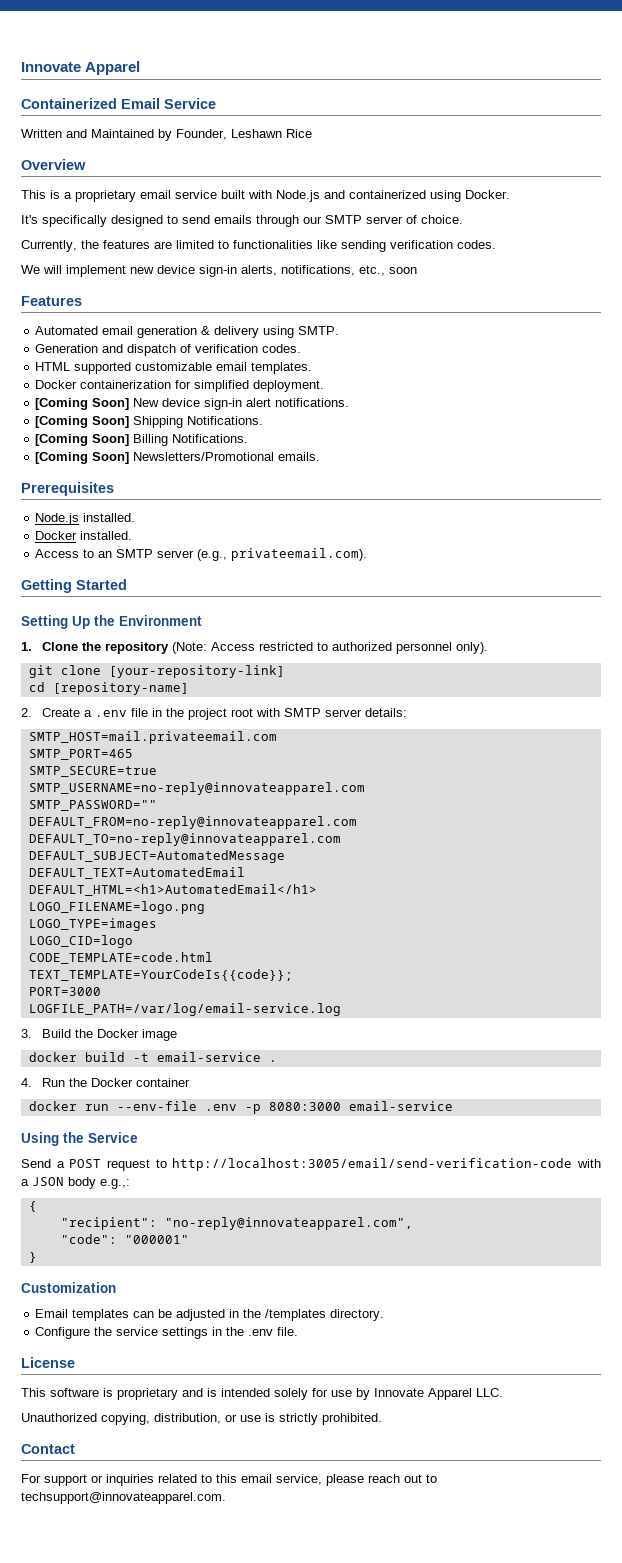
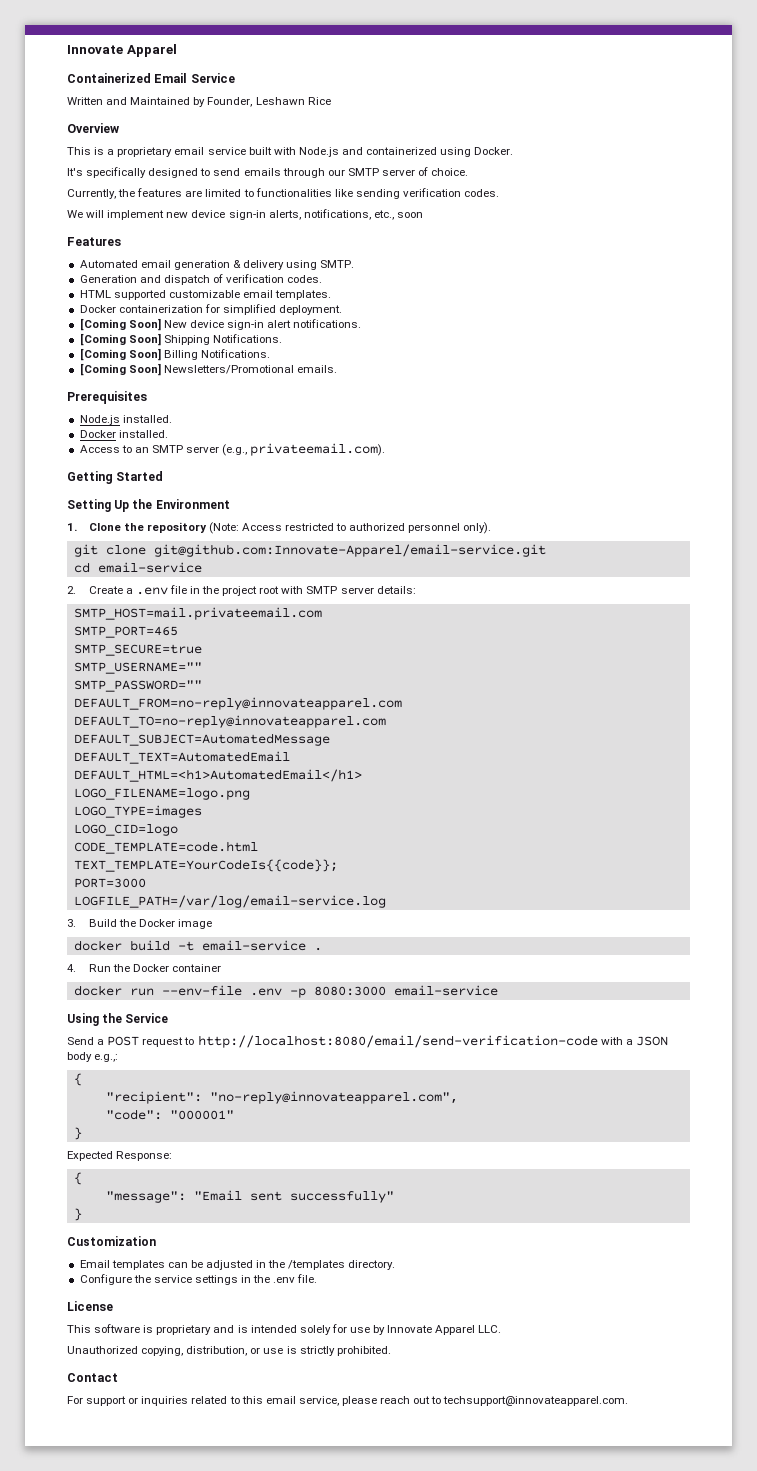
[108,665,285,678] [your-repository-link] -> [153,544,546,557] git@github.com:Innovate-Apparel/email-service.git
[52,682,189,695] [repository-name] -> [97,562,202,573] email-service
[28,782,365,795] SMTP_USERNAME=no-reply@innovateapparel.com -> [73,662,202,674] SMTP_USERNAME=""
[172,1158,573,1171] http://localhost:3005/email/send-verification-code -> [197,1035,598,1048] http://localhost:8080/email/send-verification-code
(37, 1257) none -> [67,1151,173,1161] [73,1172,82,1185] [105,1190,394,1203] [73,1208,82,1221] // Expected Response: // { // "message": "Email sent successfully" // }

